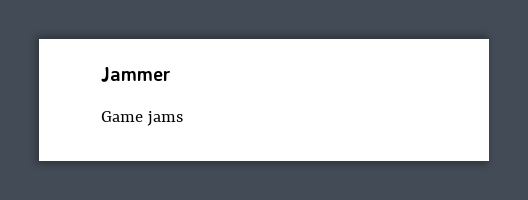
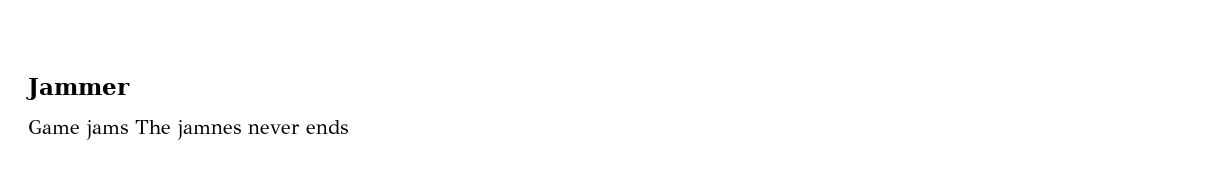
(183, 118) none -> [135,120,348,140] The jamnes never ends

